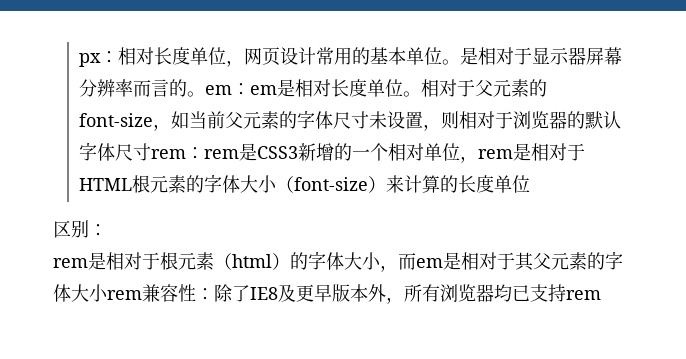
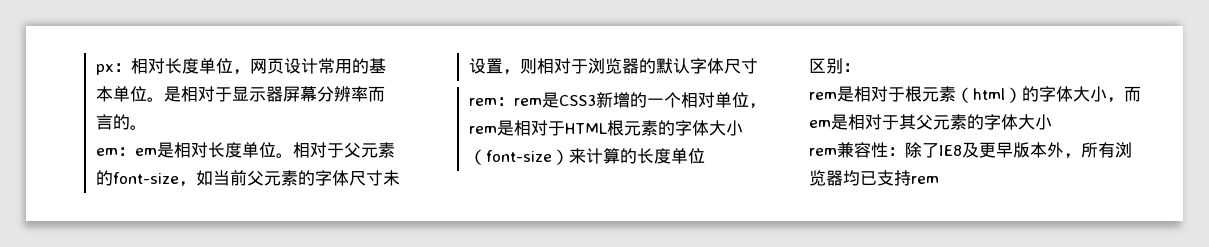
(206, 94) none -> (147, 127) //
(152, 152) none -> (758, 66) //
(108, 293) none -> (1052, 122) //

